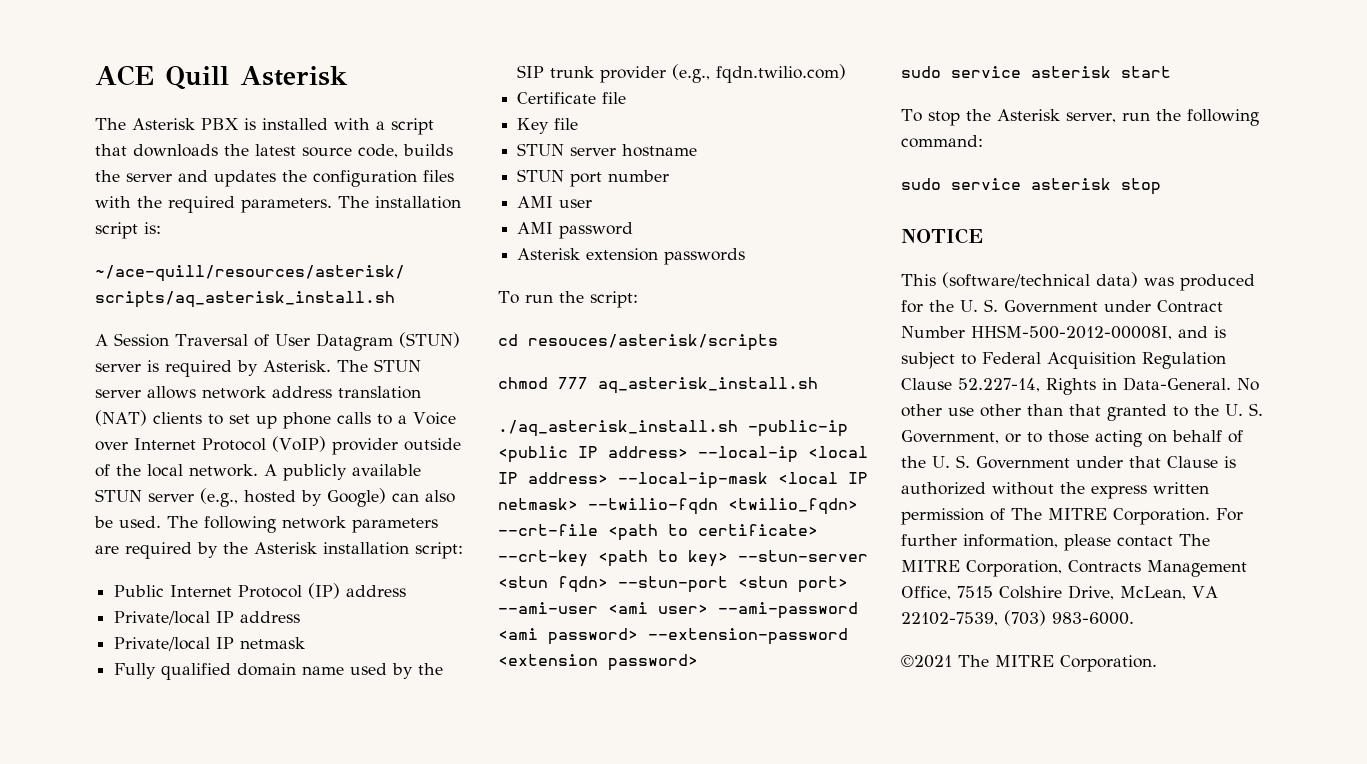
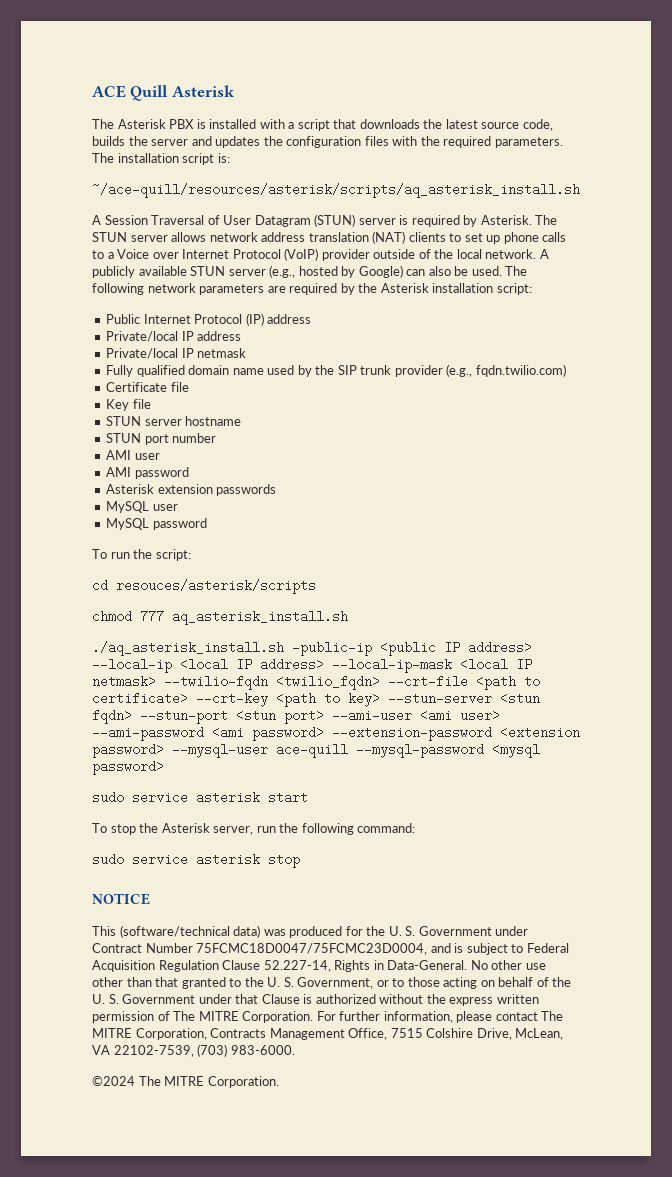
(746, 256) none -> [106,501,178,513] [106,518,207,530] // MySQL user // MySQL password
(698, 662) none -> [172,743,540,758] [92,760,164,775] --mysql-user ace-quill --mysql-password <mysql password>
[971,325,1172,340] HHSM-500-2012-00008I, -> [196,943,428,955] 75FCMC18D0047/75FCMC23D0004,
[901,655,952,668] ©2021 -> [92,1076,135,1086] ©2024

